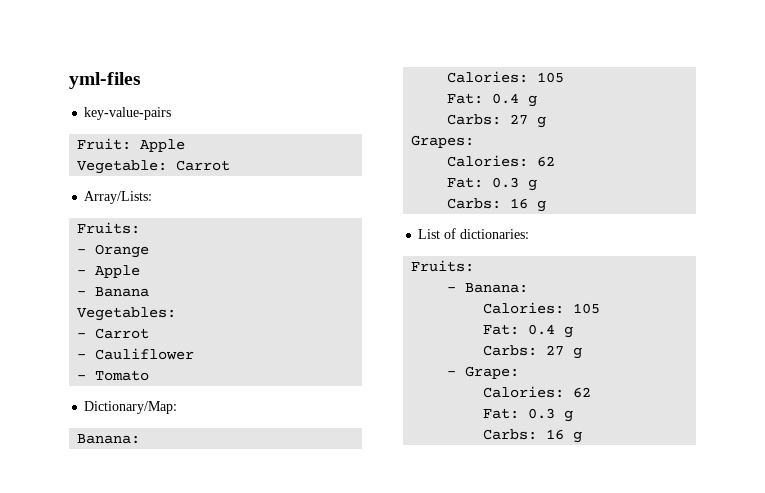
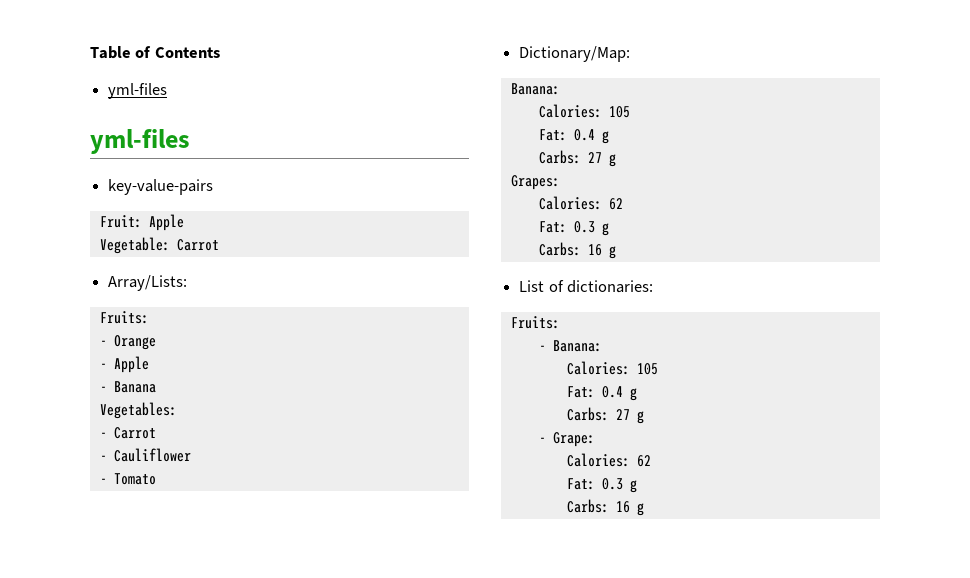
(69, 80) none -> [90,46,220,59] [108,83,168,99] Table of Contents // yml-files //

